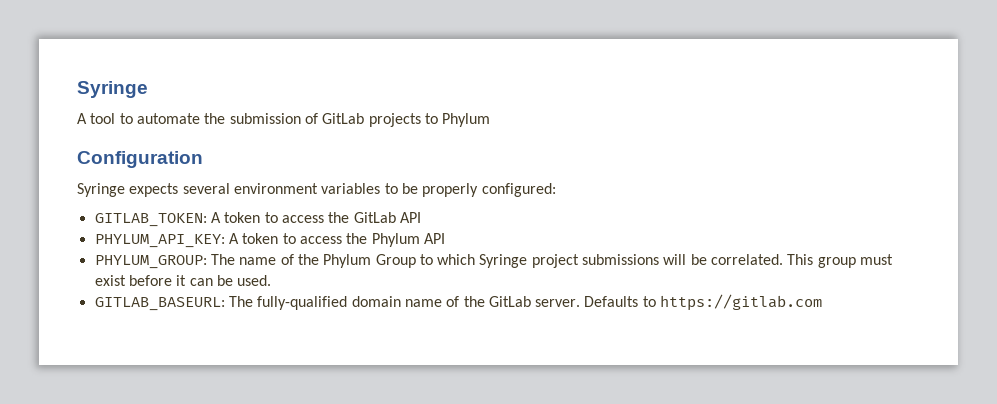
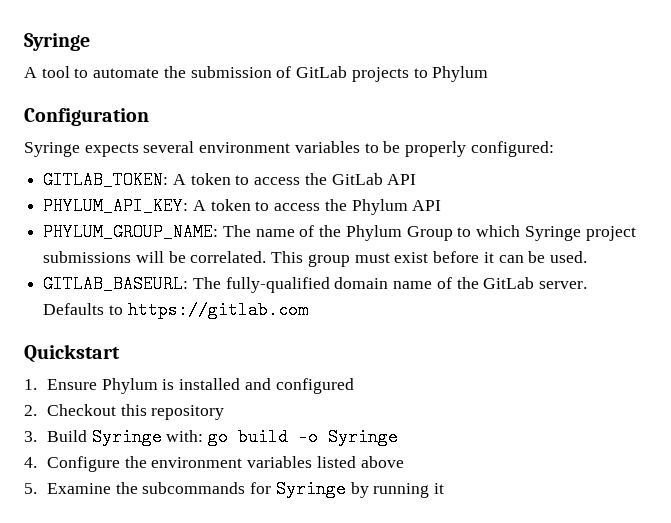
[94,255,207,269] PHYLUM_GROUP: -> [43,223,219,241] PHYLUM_GROUP_NAME:
(823, 302) none -> [24,344,120,363] [24,378,354,394] [24,404,225,420] [24,428,399,446] [24,456,404,472] [24,480,444,498] // Quickstart // 1. Ensure Phylum is installed and configured // 2. Checkout this repository // 3. Build Syringe with: go build -o Syringe // 4. Configure the environment variables listed above // 5. Examine the subcommands for Syringe by running it

